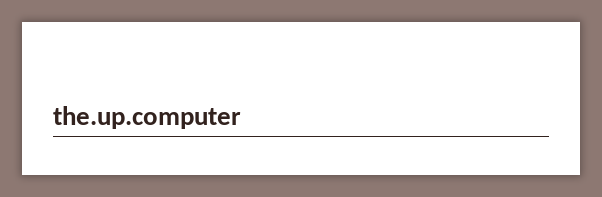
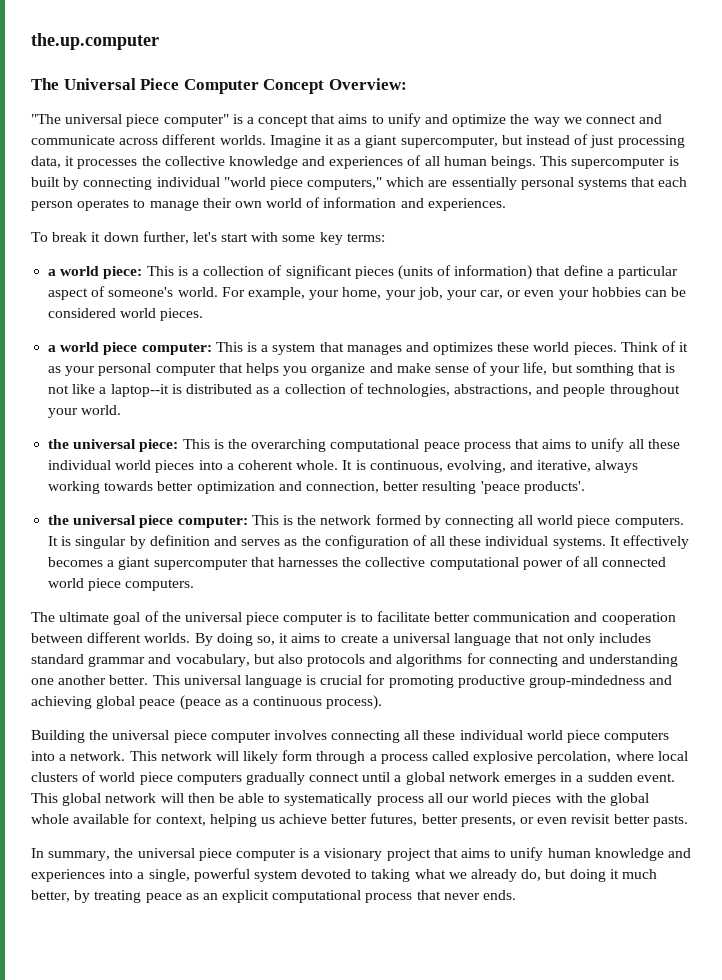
(241, 117) none -> [31,78,407,94] [31,113,663,127] [31,134,685,148] [31,155,679,169] [31,177,688,190] [31,197,506,211] [31,231,385,245] [48,265,679,280] [48,286,687,300] [48,308,204,321] [48,341,689,355] [48,362,676,376] [48,383,680,397] [48,405,122,418] [48,438,680,452] [48,460,639,473] [48,481,585,494] [48,514,684,528] [48,535,690,549] [48,556,667,570] [48,578,195,591] [31,611,676,625] [31,632,651,646] [31,653,679,667] [31,674,673,688] [31,695,383,710] [31,730,670,743] [31,750,688,764] [31,771,675,785] [31,793,649,806] [31,813,688,827] [31,847,691,861] [31,868,657,882] [31,890,517,903] // The Universal Piece Computer Concept Overview: // "The universal piece computer" is a concept that aims to unify and optimize the way we connect and communicate across different worlds. Imagine it as a giant supercomputer, but instead of just processing data, it processes the collective knowledge and experiences of all human beings. This supercomputer is built by connecting individual "world piece computers," which are essentially personal systems that each person operates to manage their own world of information and experiences. // To break it down further, let's start with some key terms: // a world piece: This is a collection of significant pieces (units of information) that define a particular aspect of someone's world. For example, your home, your job, your car, or even your hobbies can be considered world pieces. // a world piece computer: This is a system that manages and optimizes these world pieces. Think of it as your personal computer that helps you organize and make sense of your life, but somthing that is not like a laptop--it is distributed as a collection of technologies, abstractions, and people throughout your world. // the universal piece: This is the overarching computational peace process that aims to unify all these individual world pieces into a coherent whole. It is continuous, evolving, and iterative, always working towards better optimization and connection, better resulting 'peace products'. // the universal piece computer: This is the network formed by connecting all world piece computers. It is singular by definition and serves as the configuration of all these individual systems. It effectively becomes a giant supercomputer that harnesses the collective computational power of all connected world piece computers. // The ultimate goal of the universal piece computer is to facilitate better communication and cooperation between different worlds. By doing so, it aims to create a universal language that not only includes standard grammar and vocabulary, but also protocols and algorithms for connecting and understanding one another better. This universal language is crucial for promoting productive group-mindedness and achieving global peace (peace as a continuous process). // Building the universal piece computer involves connecting all these individual world piece computers into a network. This network will likely form through a process called explosive percolation, where local clusters of world piece computers gradually connect until a global network emerges in a sudden event. This global network will then be able to systematically process all our world pieces with the global whole available for context, helping us achieve better futures, better presents, or even revisit better pasts. // In summary, the universal piece computer is a visionary project that aims to unify human knowledge and experiences into a single, powerful system devoted to taking what we already do, but doing it much better, by treating peace as an explicit computational process that never ends.

